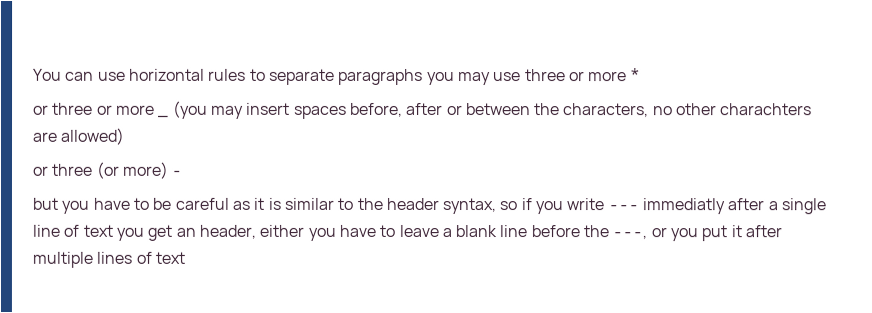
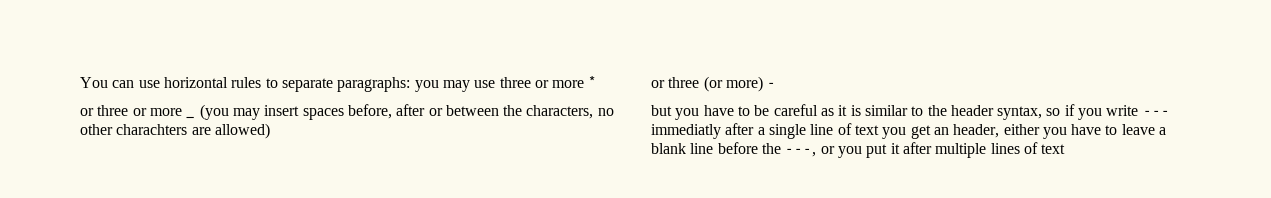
[338,68,424,85] paragraphs -> [337,77,411,92] paragraphs:

